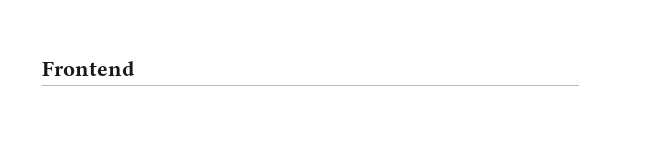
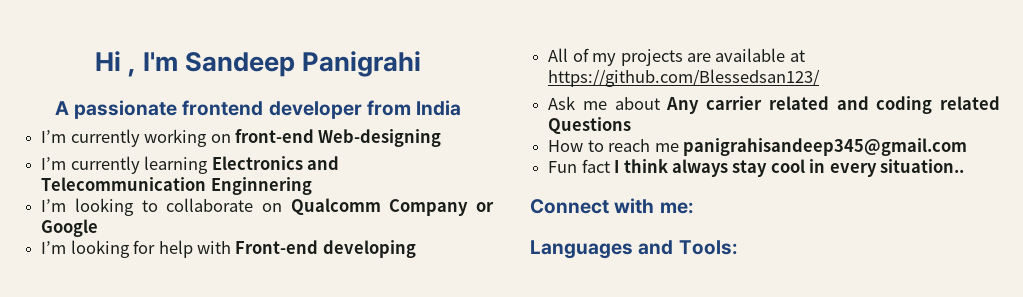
[42,61,135,76] Frontend -> [94,51,422,77] [54,100,462,119] [41,129,442,147] [41,156,339,174] [41,177,312,195] [41,198,494,216] [41,219,99,237] [41,240,416,258] [548,48,805,66] [548,69,821,87] [548,96,1000,114] [548,117,632,134] [548,138,967,156] [548,159,965,177] [530,198,694,214] [530,240,738,259] Hi , I'm Sandeep Panigrahi // A passionate frontend developer from India // I’m currently working on front-end Web-designing // I’m currently learning Electronics and Telecommunication Enginnering // I’m looking to collaborate on Qualcomm Company or Google // I’m looking for help with Front-end developing // All of my projects are available at https://github.com/Blessedsan123/ // Ask me about Any carrier related and coding related Questions // How to reach me panigrahisandeep345@gmail.com // Fun fact I think always stay cool in every situation.. // Connect with me: // Languages and Tools:

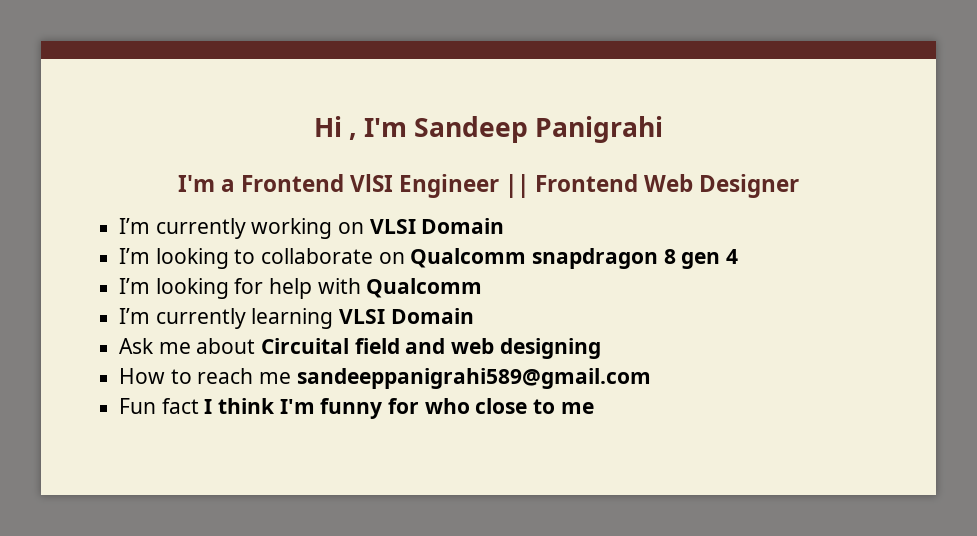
[54,100,462,119] [41,129,442,147] [41,156,339,174] [41,177,312,195] A passionate frontend developer from India // I’m currently working on front-end Web-designing // I’m currently learning Electronics and Telecommunication Enginnering -> [177,174,800,198] [119,218,505,239] I'm a Frontend VlSI Engineer || Frontend Web Designer // I’m currently working on VLSI Domain
[389,199,494,216] [41,219,99,237] Company or Google -> [532,248,739,269] snapdragon 8 gen 4
[235,240,416,258] [548,48,805,66] [548,69,821,87] [548,96,1000,114] [548,117,632,134] Front-end developing // All of my projects are available at https://github.com/Blessedsan123/ // Ask me about Any carrier related and coding related Questions -> [366,278,483,298] [119,308,474,329] [119,338,601,359] Qualcomm // I’m currently learning VLSI Domain // Ask me about Circuital field and web designing
[682,138,967,156] panigrahisandeep345@gmail.com -> [296,368,651,389] sandeeppanigrahi589@gmail.com
[671,159,965,177] [530,198,694,214] [530,240,738,259] always stay cool in every situation.. // Connect with me: // Languages and Tools: -> [279,398,594,419] I'm funny for who close to me

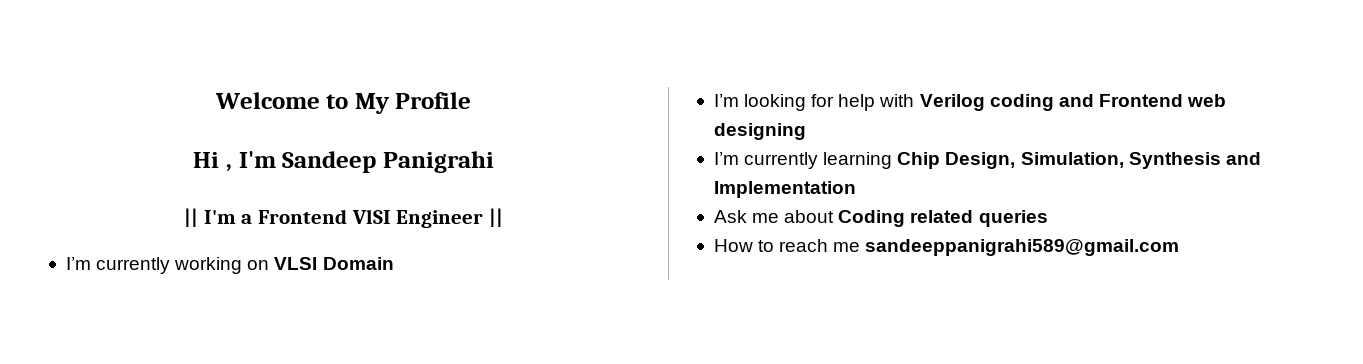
(313, 126) none -> [214,92,472,114] Welcome to My Profile //
(664, 129) none -> [183,208,198,227] ||
[535,174,800,198] Frontend Web Designer -> (504, 217) none
[119,248,739,269] // I’m looking to collaborate on Qualcomm snapdragon 8 gen 4 -> (394, 263) none
[366,278,483,298] [119,308,474,329] [119,338,601,359] Qualcomm // I’m currently learning VLSI Domain // Ask me about Circuital field and web designing -> [919,94,1227,111] [713,123,806,140] [713,152,1261,169] [713,181,856,198] [713,210,1048,227] Verilog coding and Frontend web designing // I’m currently learning Chip Design, Simulation, Synthesis and Implementation // Ask me about Coding related queries
[119,398,594,419] // Fun fact I think I'm funny for who close to me -> (1180, 247) none

